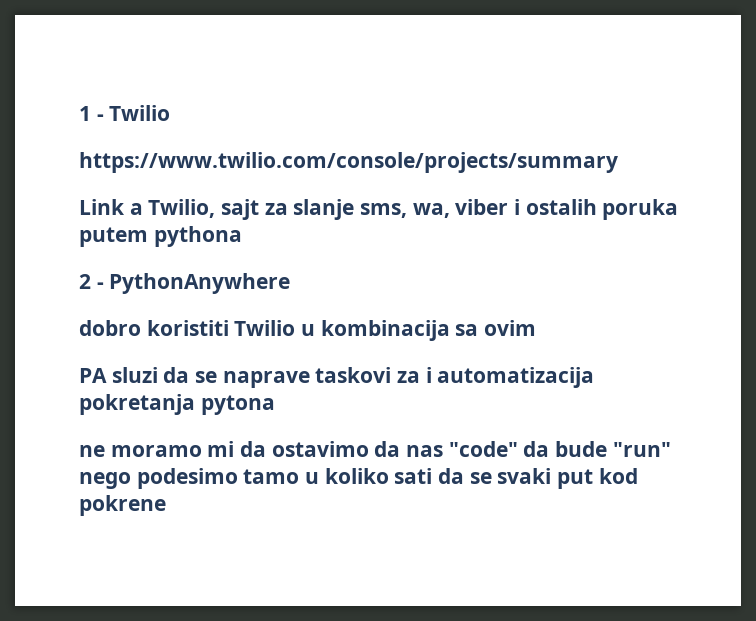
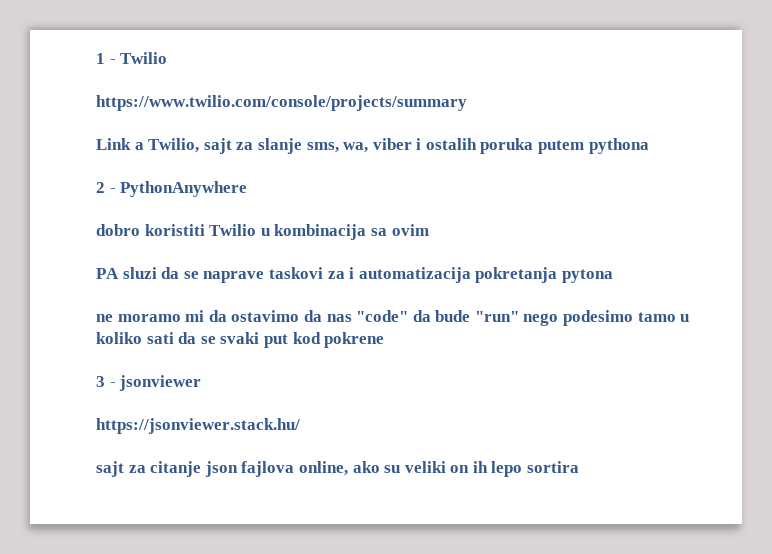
(166, 505) none -> [96,375,202,391] [96,418,300,434] [96,461,580,477] // 3 - jsonviewer // https://jsonviewer.stack.hu/ // sajt za citanje json fajlova online, ako su veliki on ih lepo sortira

